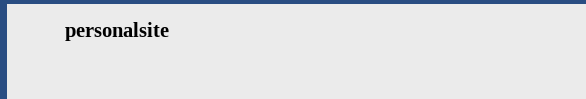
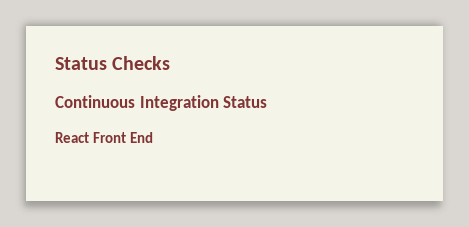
[65,22,169,41] personalsite -> [55,56,171,70] [55,95,268,111] [55,132,153,143] Status Checks // Continuous Integration Status // React Front End

